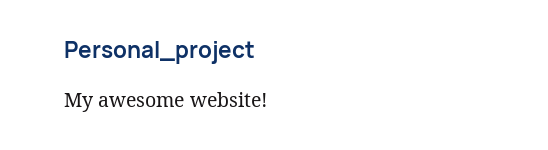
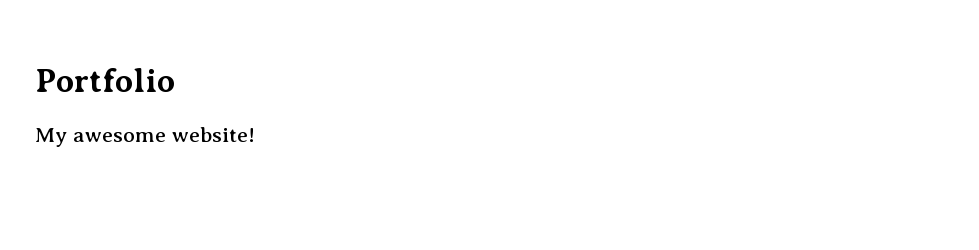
[64,41,255,64] Personal_project -> [35,68,175,92] Portfolio

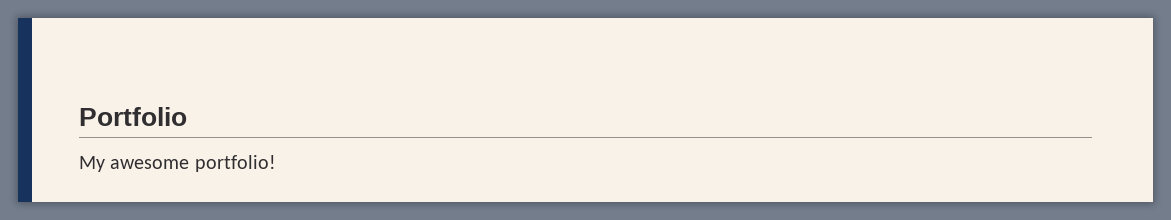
[171,127,255,142] website! -> [194,155,276,172] portfolio!

